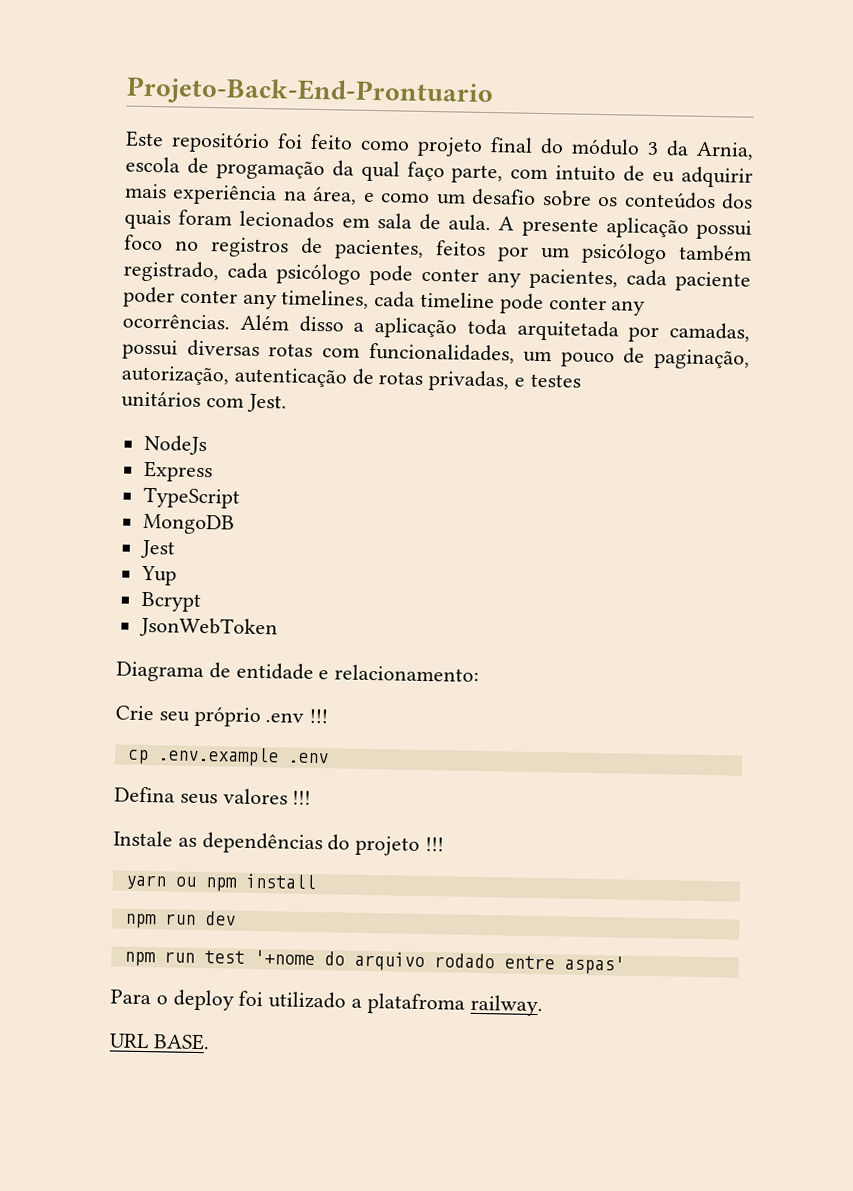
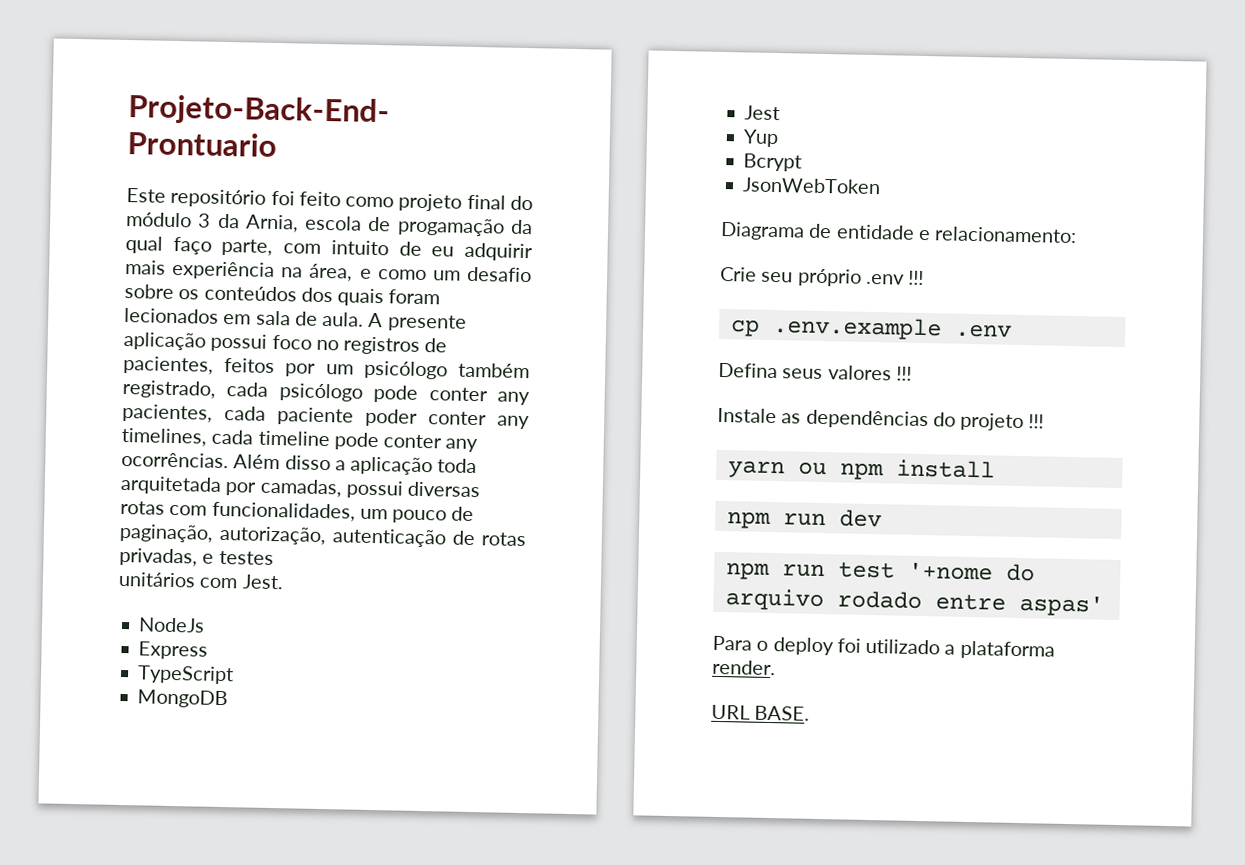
[366,993,543,1017] platafroma railway. -> [959,640,1055,660] [712,659,776,676] plataforma render.

